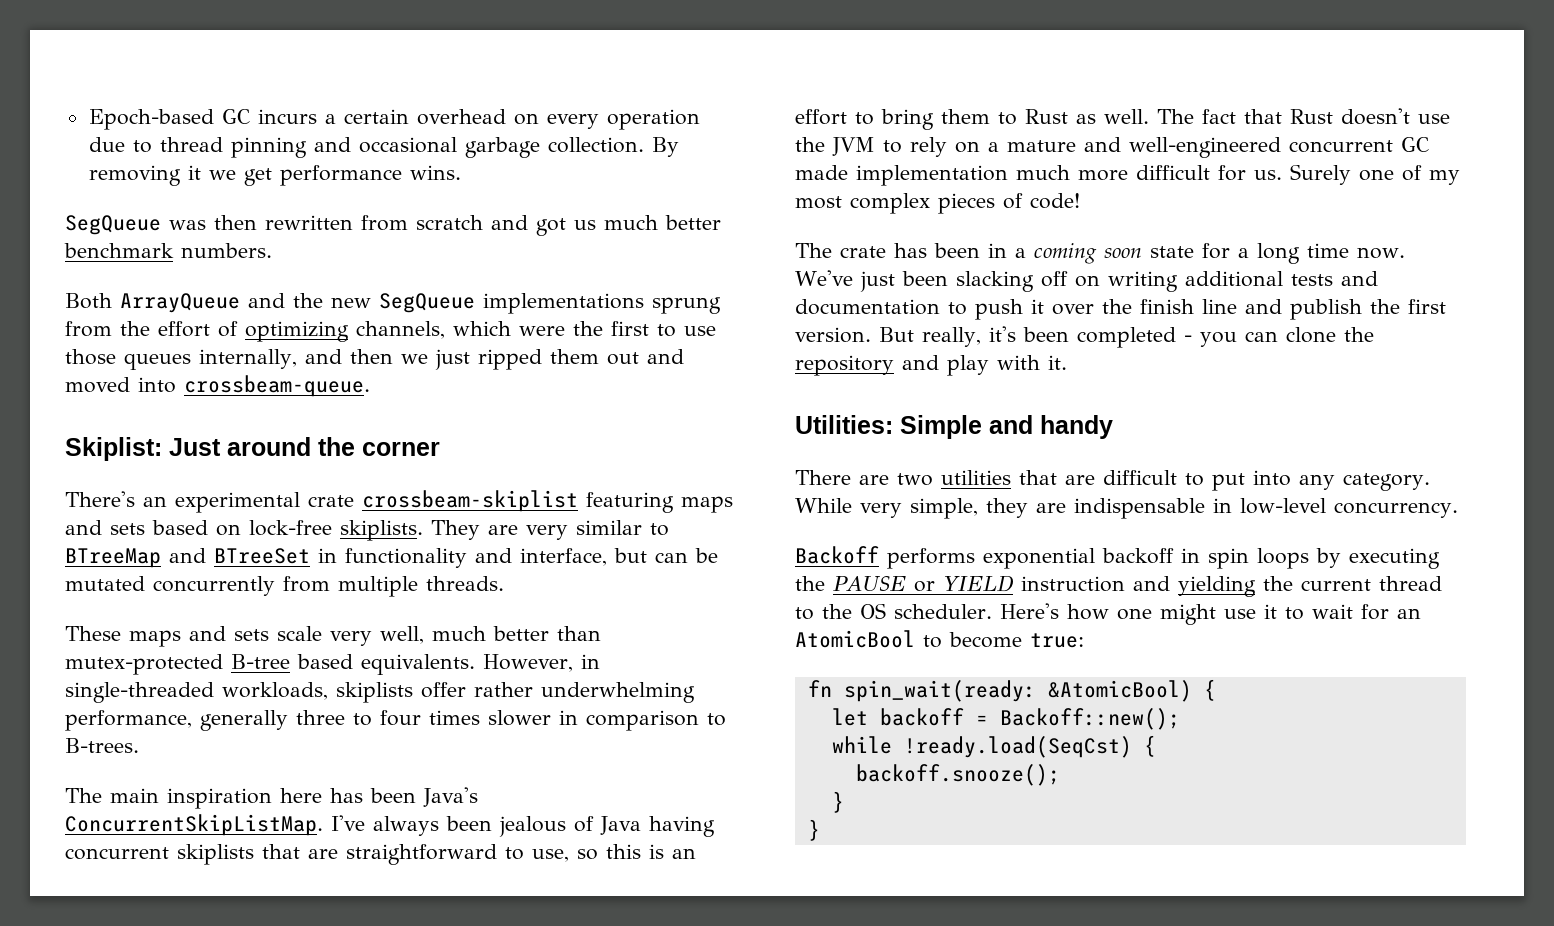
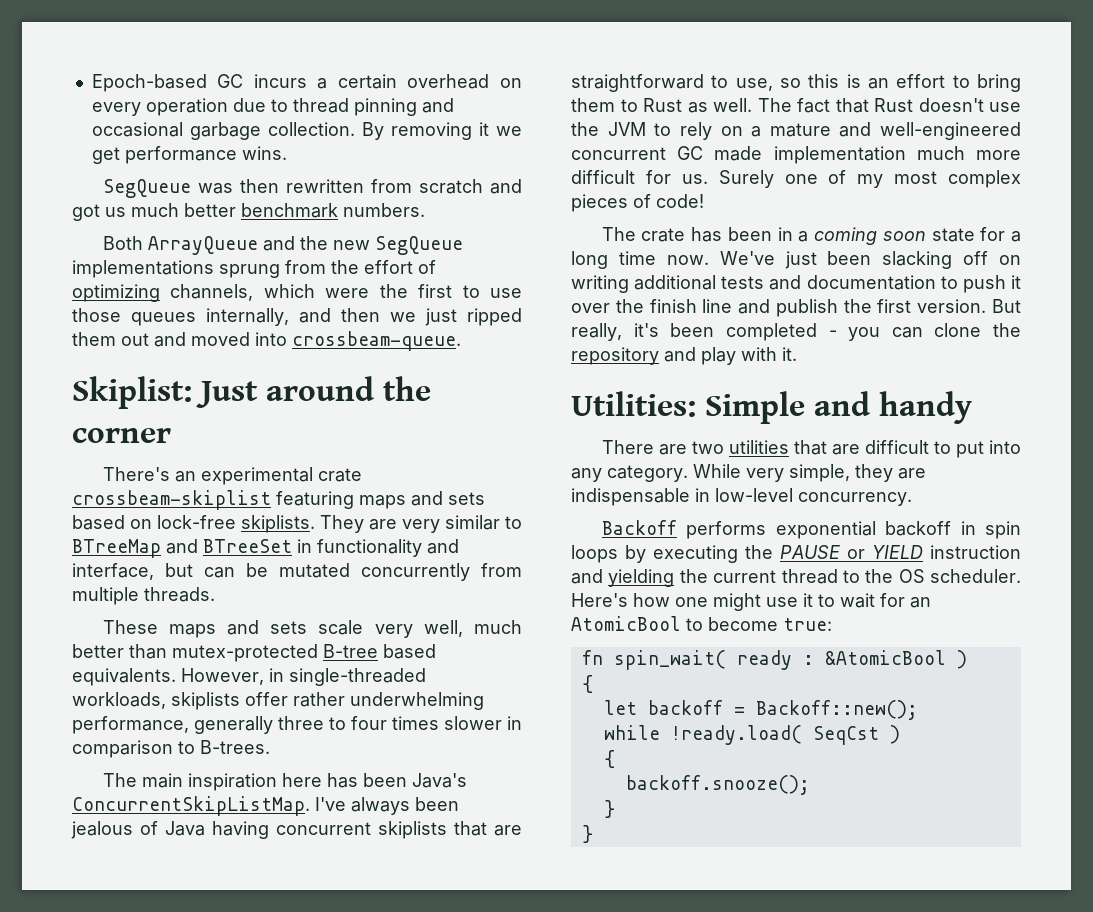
[843,680,1192,702] spin_wait(ready: &AtomicBool) -> [613,650,967,670] spin_wait( ready : &AtomicBool ) //
[903,736,1132,758] !ready.load(SeqCst) -> [670,725,900,745] !ready.load( SeqCst ) //

